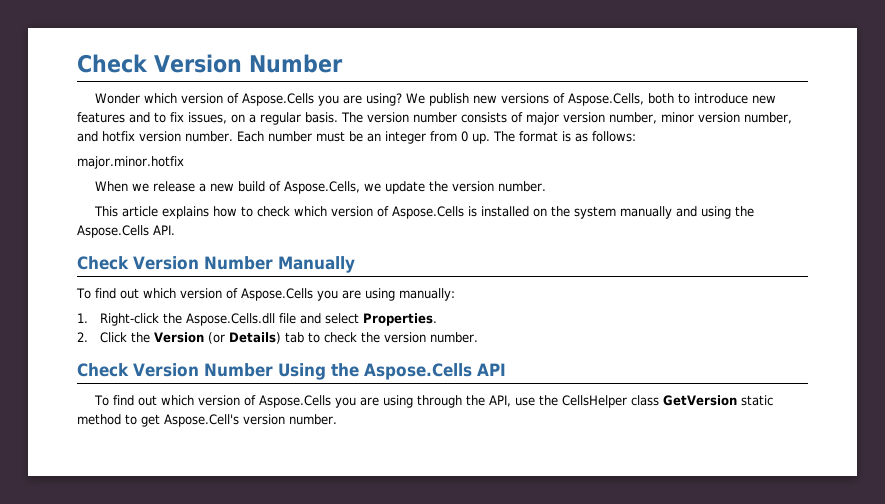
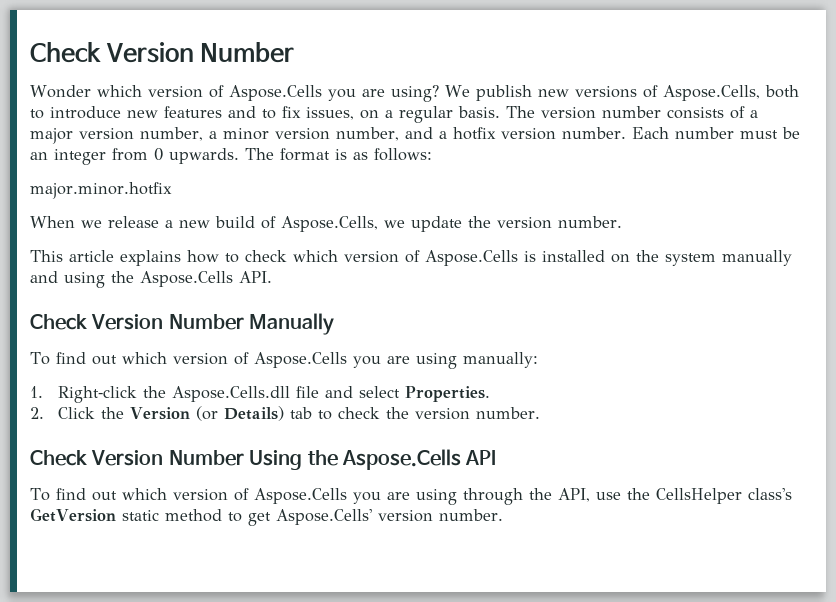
(523, 117) none -> [750,110,758,118] a
(657, 118) none -> [209,131,217,139] a
(98, 136) none -> [439,131,447,139] a
[471,133,490,144] up. -> [169,148,239,164] upwards.
[630,395,659,406] class -> [747,488,792,500] class's
[164,414,239,427] Aspose.Cell's -> [275,509,372,525] Aspose.Cells'

